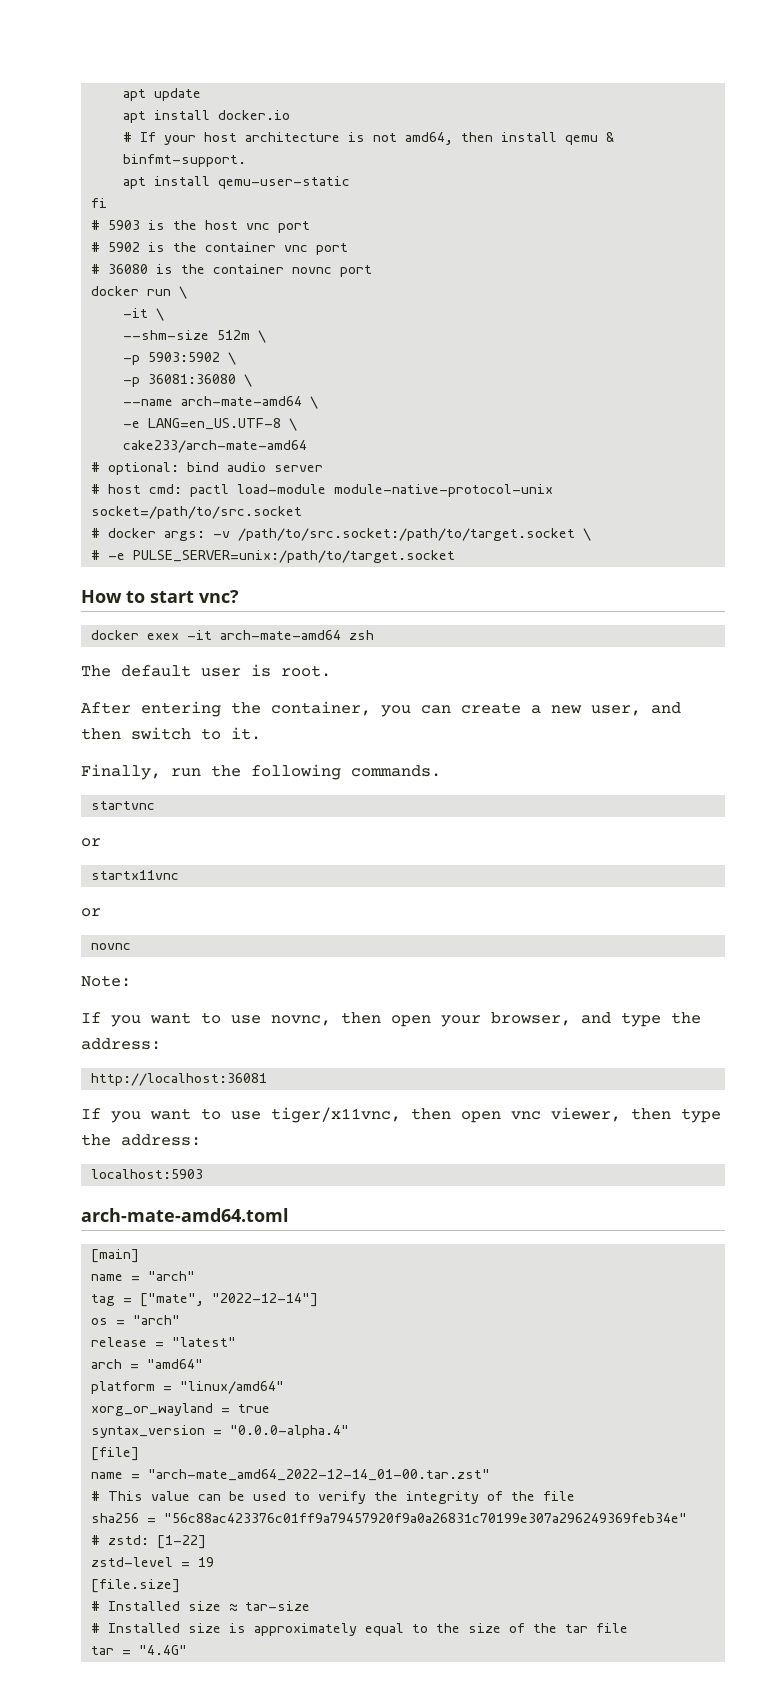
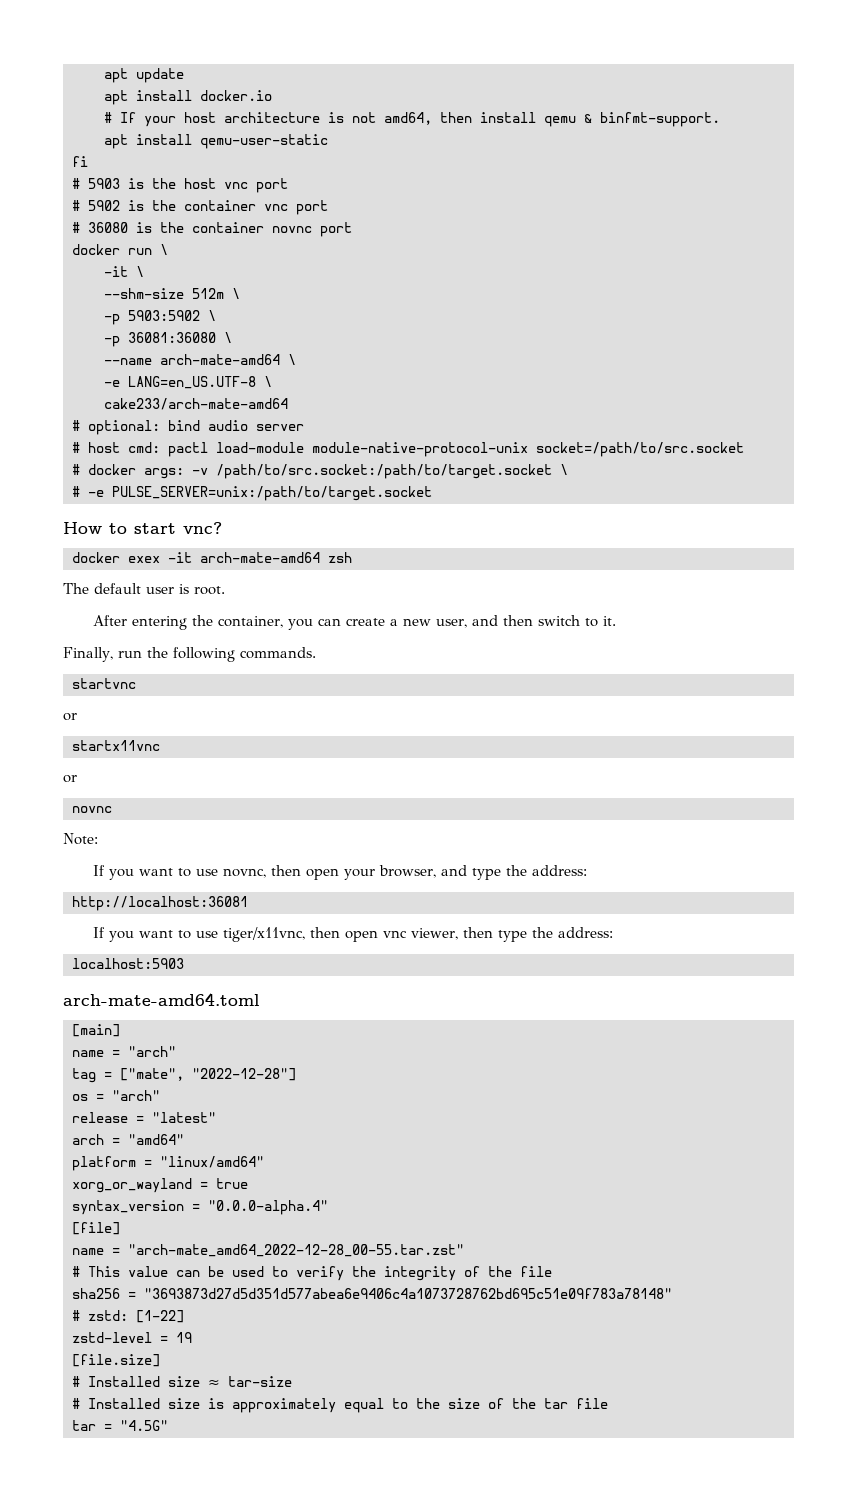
[212,1293,319,1307] "2022-12-14"] -> [192,1068,296,1081] "2022-12-28"]
[148,1469,491,1481] "arch-mate_amd64_2022-12-14_01-00.tar.zst" -> [128,1244,464,1257] "arch-mate_amd64_2022-12-28_00-55.tar.zst"
[164,1513,688,1523] "56c88ac423376c01ff9a79457920f9a0a26831c70199e307a296249369feb34e" -> [144,1288,672,1299] "3693873d27d5d351d577abea6e9406c4a1073728762bd695c51e09f783a78148"
[139,1645,188,1655] "4.4G" -> [120,1420,168,1431] "4.5G"

